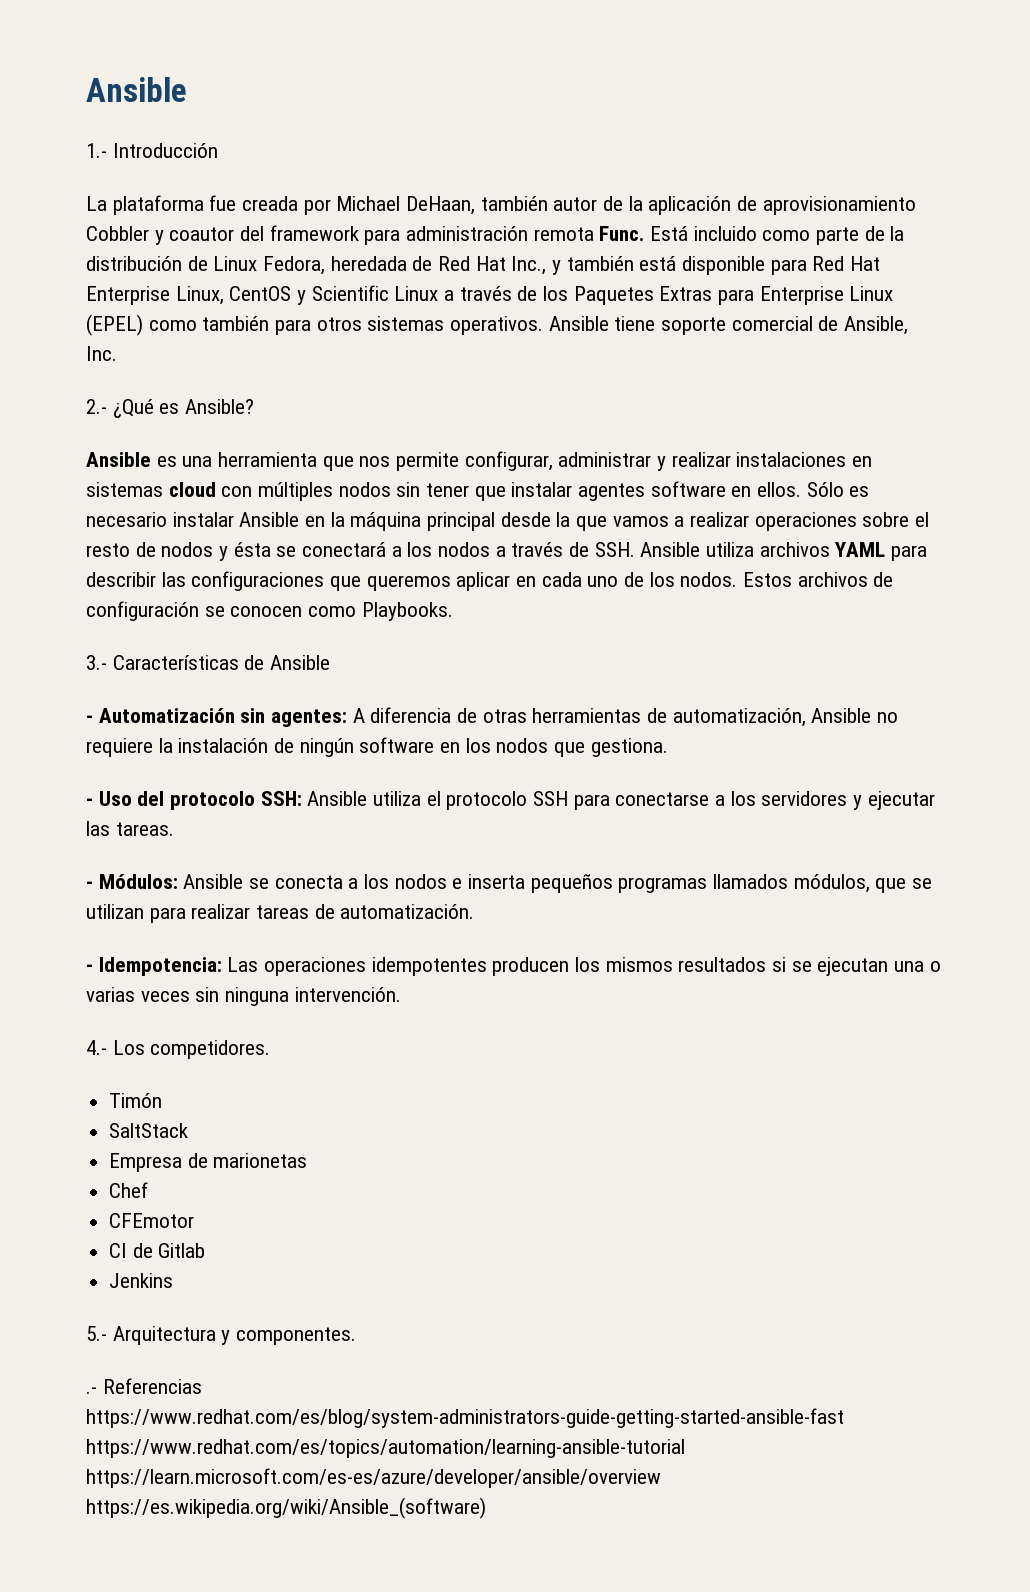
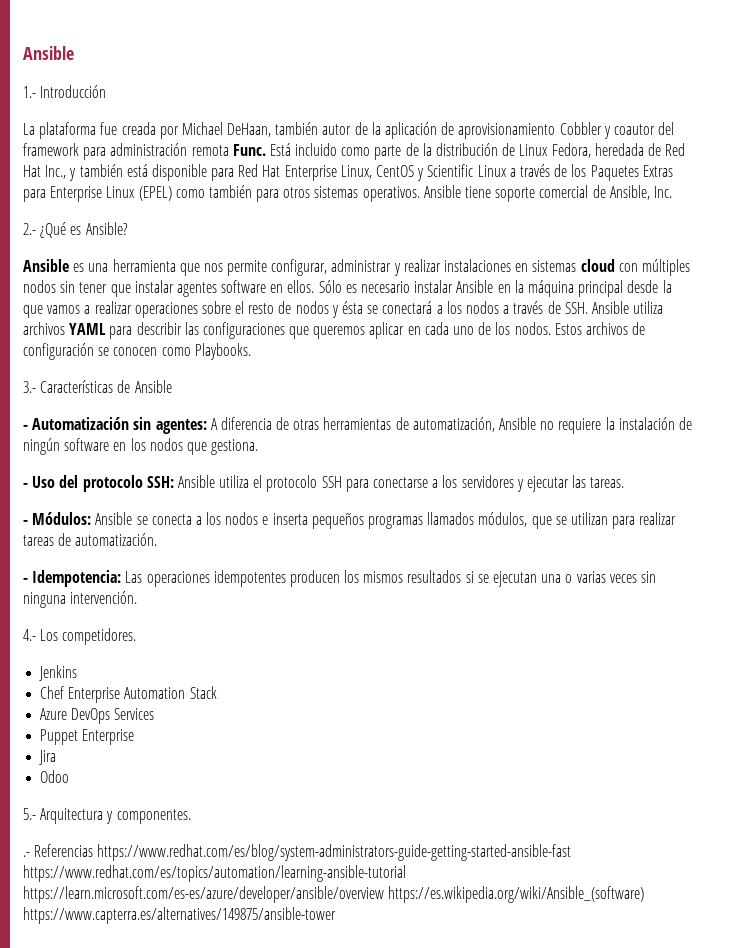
[109,1093,163,1108] [109,1123,189,1138] [109,1153,308,1172] [109,1182,149,1198] [109,1213,195,1228] [109,1243,206,1258] [109,1273,174,1288] Timón // SaltStack // Empresa de marionetas // Chef // CFEmotor // CI de Gitlab // Jenkins -> [39,665,78,681] [40,686,217,703] [40,708,155,724] [40,729,135,745] [39,750,57,765] [40,770,70,783] Jenkins // Chef Enterprise Automation Stack // Azure DevOps Services // Puppet Enterprise // Jira // Odoo
(486, 1508) none -> [23,907,336,924] https://www.capterra.es/alternatives/149875/ansible-tower

